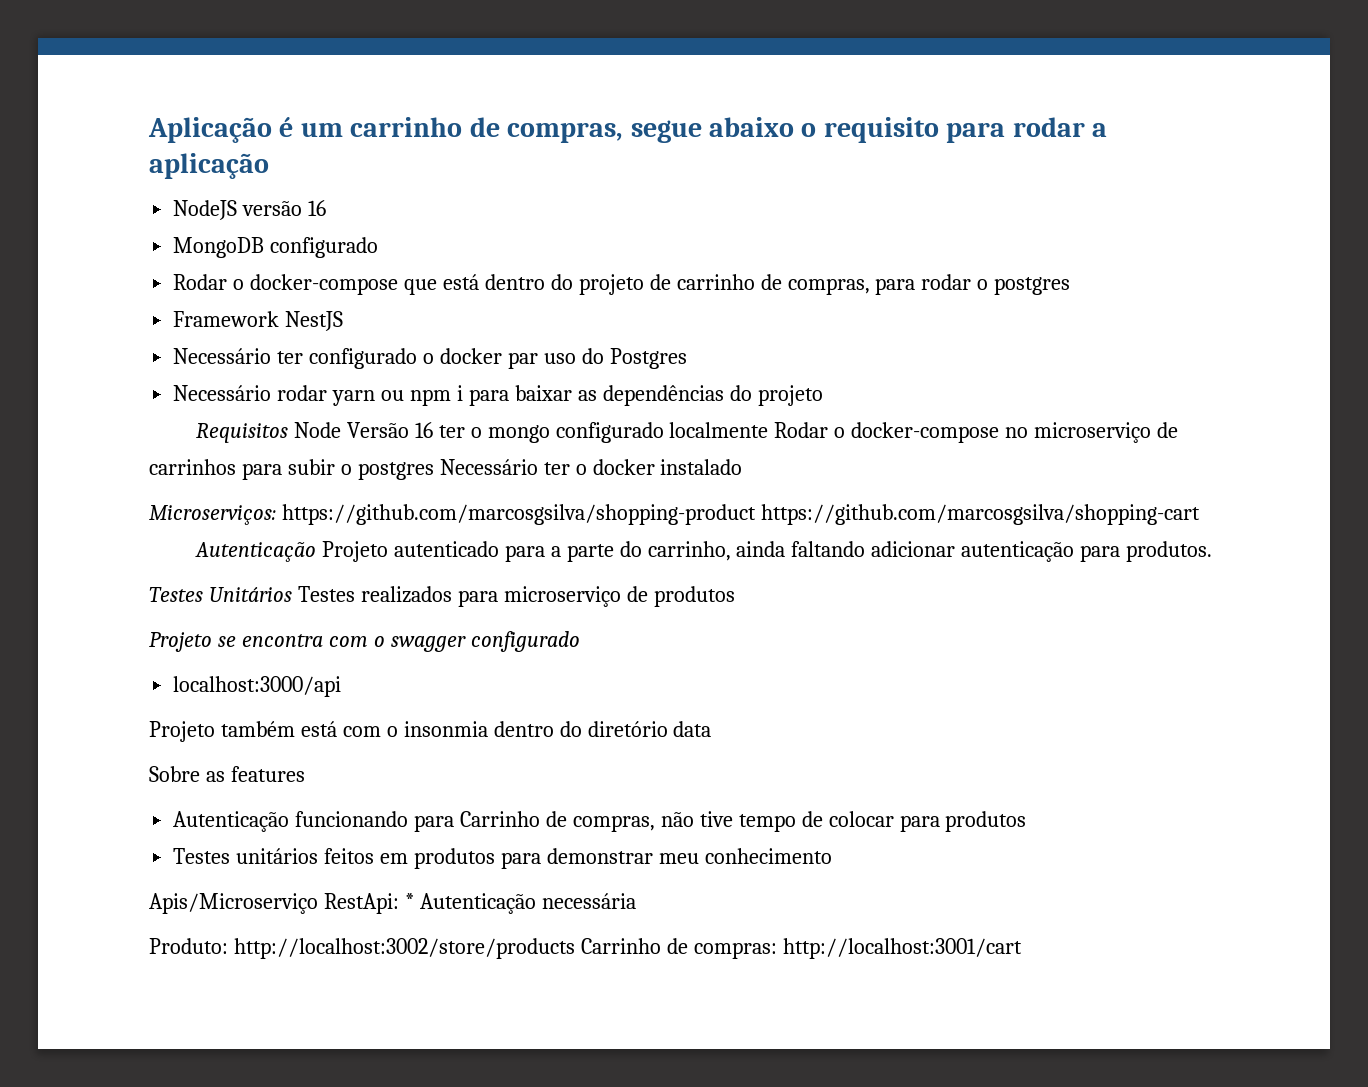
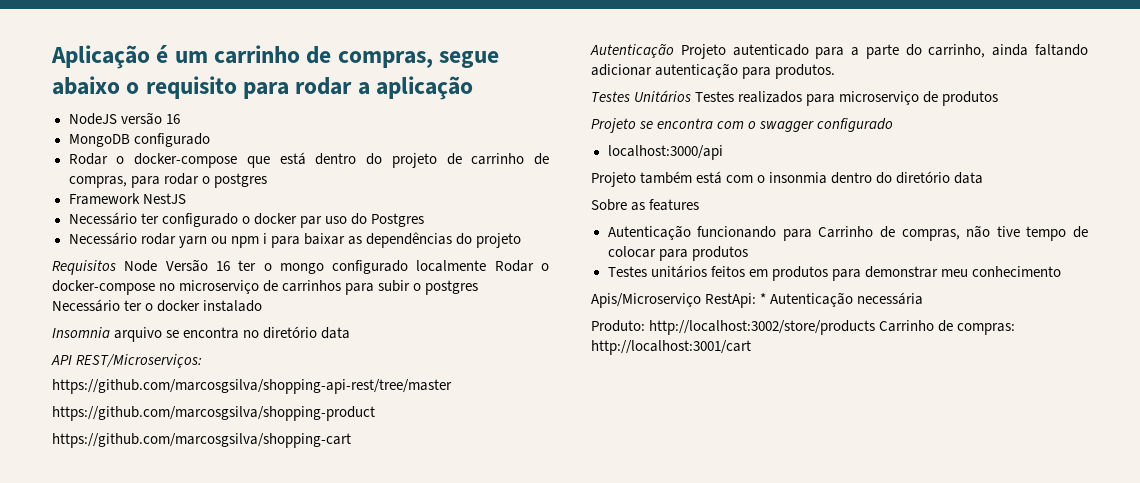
[149,505,276,525] Microserviços: -> [52,326,351,342] [51,354,203,368] [52,379,452,394] Insomnia arquivo se encontra no diretório data // API REST/Microserviços: // https://github.com/marcosgsilva/shopping-api-rest/tree/master //
(756, 514) none -> (375, 413) //

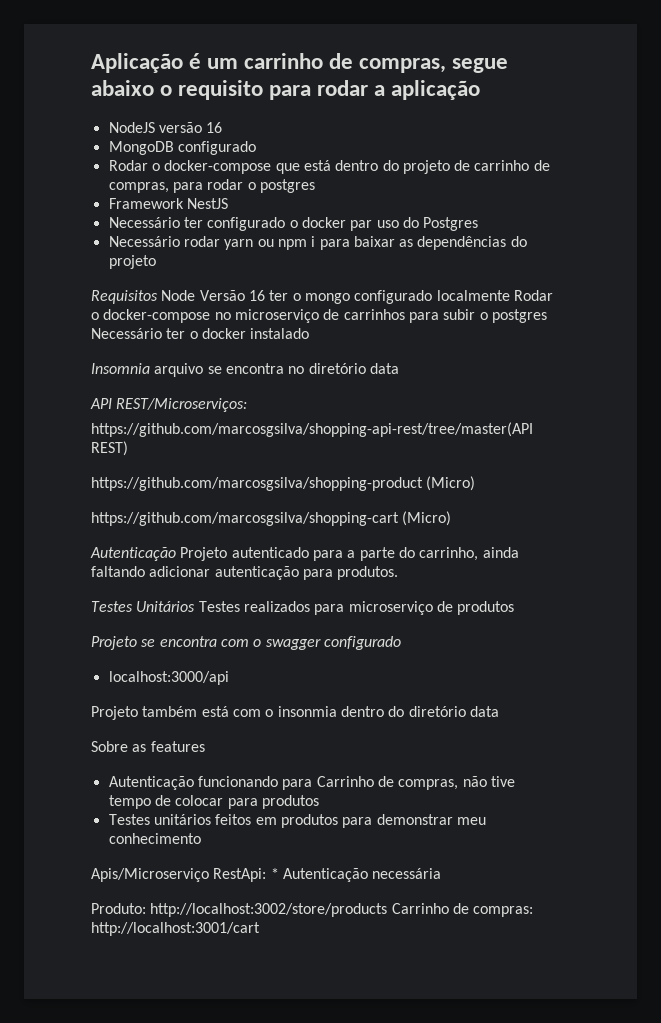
[52,379,452,394] https://github.com/marcosgsilva/shopping-api-rest/tree/master -> [91,422,533,437] [91,441,128,456] https://github.com/marcosgsilva/shopping-api-rest/tree/master(API REST)
(375, 413) none -> [426,476,476,491] (Micro)
(351, 440) none -> [402,511,452,526] (Micro)

